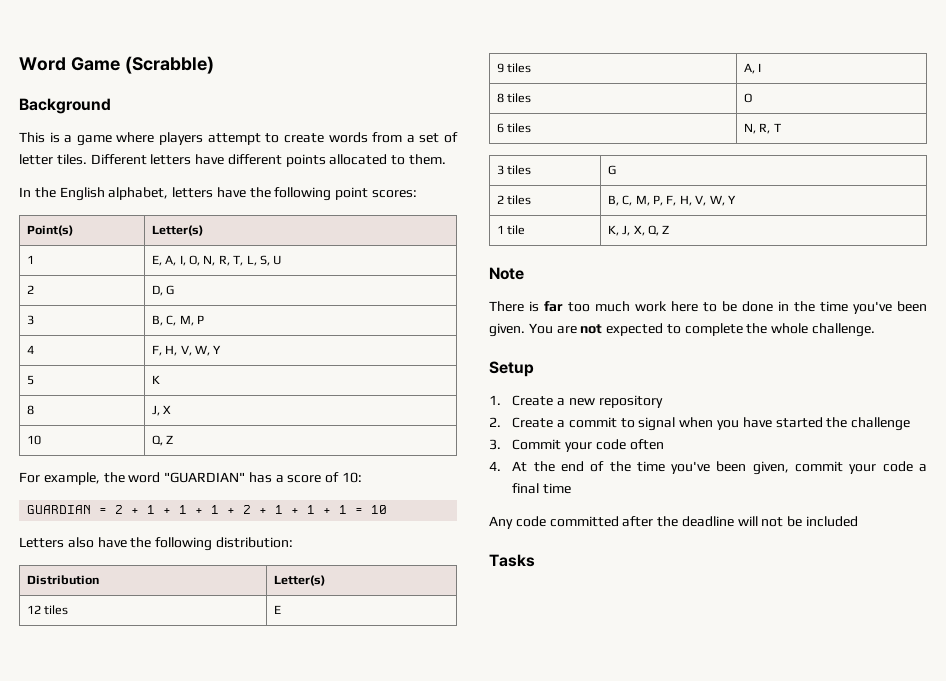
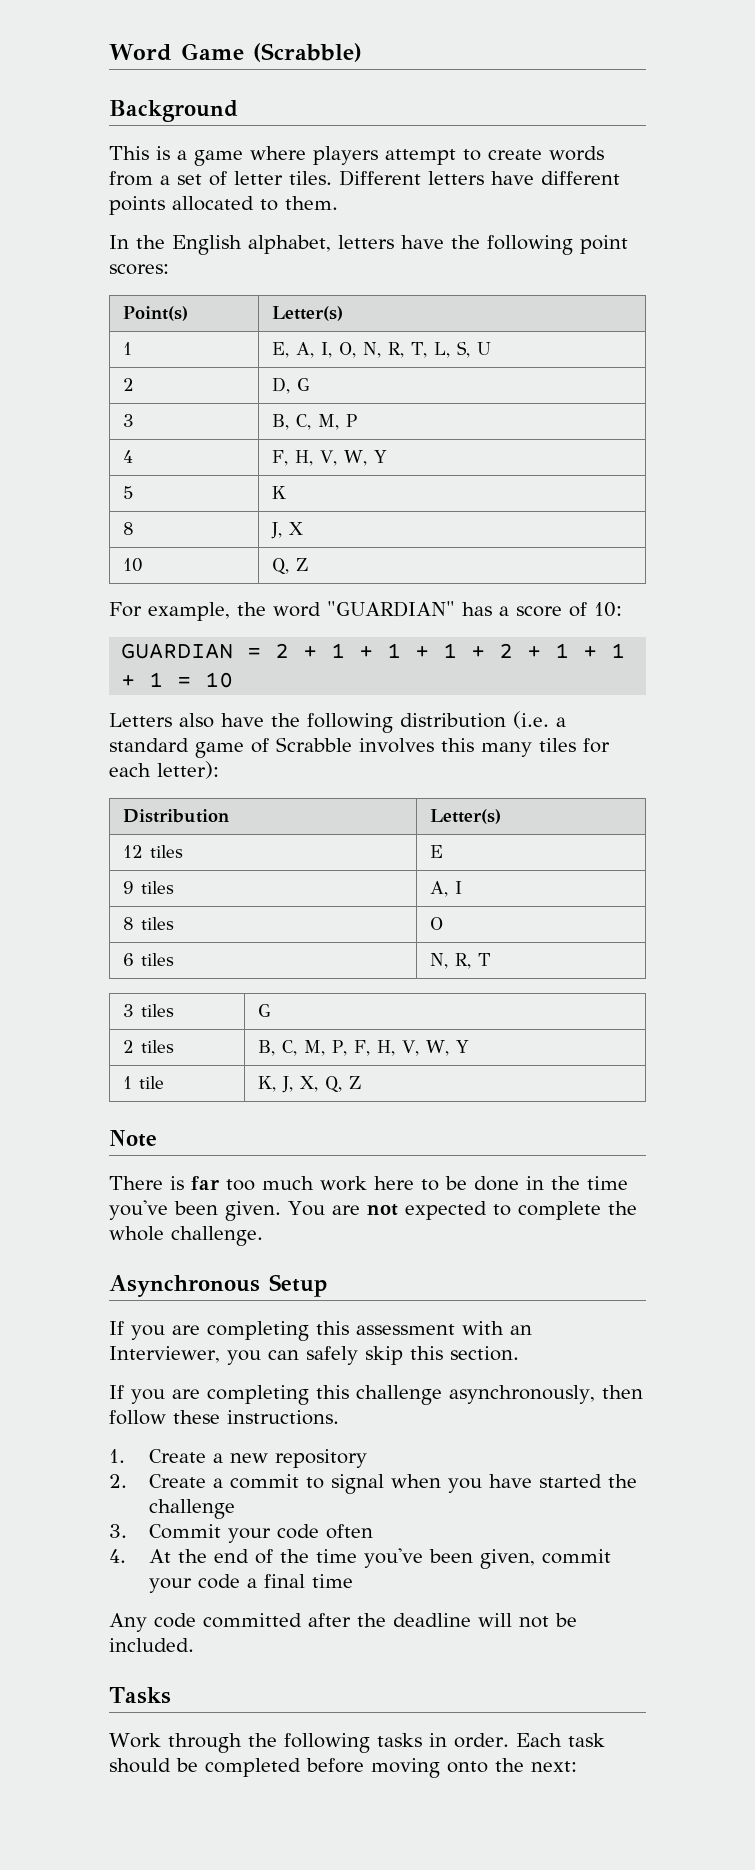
[215,537,293,548] distribution: -> [400,711,566,729] [109,737,610,758] [109,761,219,779] distribution (i.e. a standard game of Scrabble involves this many tiles for each letter):
(876, 330) none -> [109,1275,260,1297] Asynchronous
(534, 369) none -> [109,1321,532,1341] [109,1346,519,1365] [109,1385,643,1405] [109,1410,339,1425] // If you are completing this assessment with an Interviewer, you can safely skip this section. // If you are completing this challenge asynchronously, then follow these instructions.
[806,516,859,527] included -> [109,1638,194,1652] included.
(535, 560) none -> [109,1733,605,1753] [109,1758,577,1778] // Work through the following tasks in order. Each task should be completed before moving onto the next:

